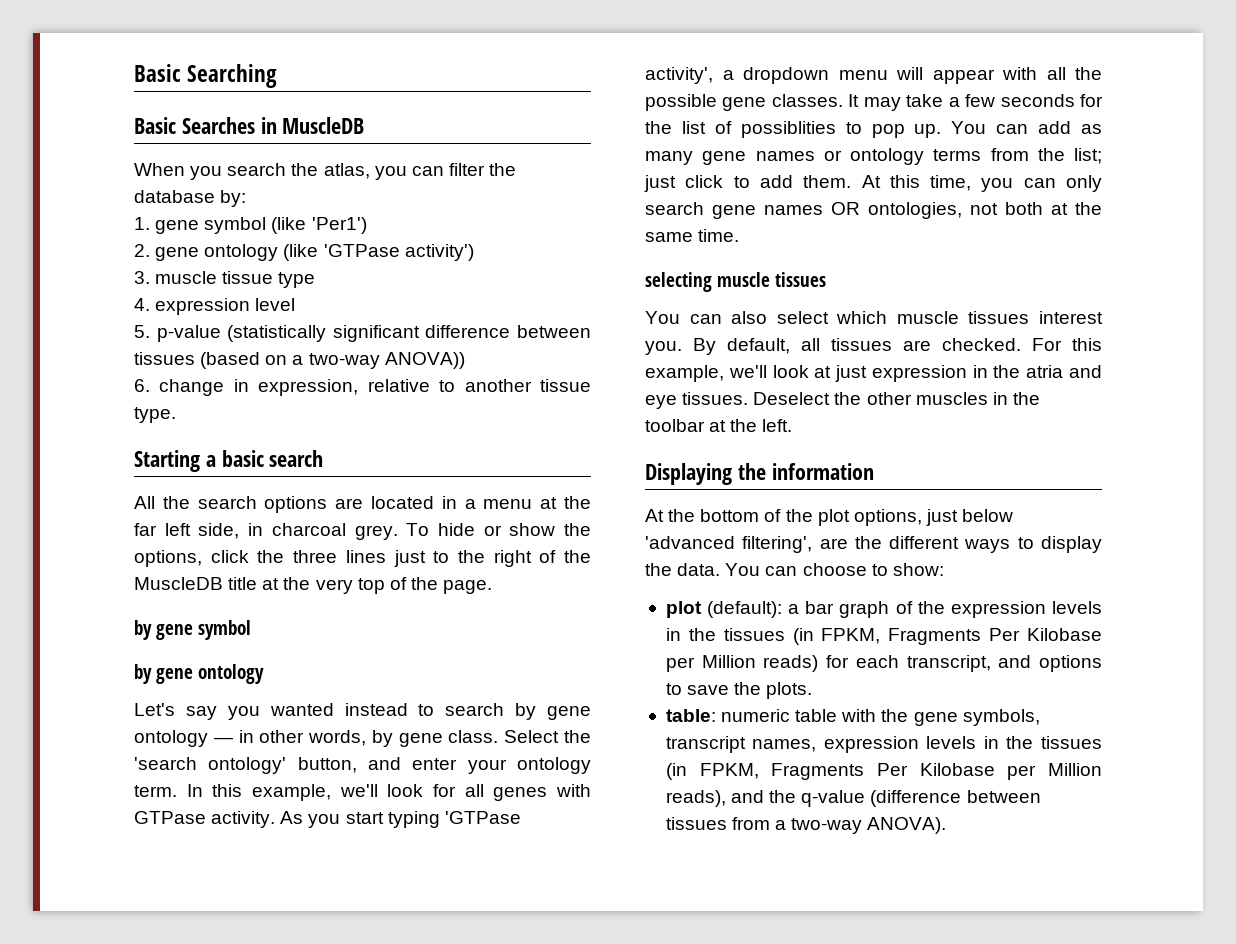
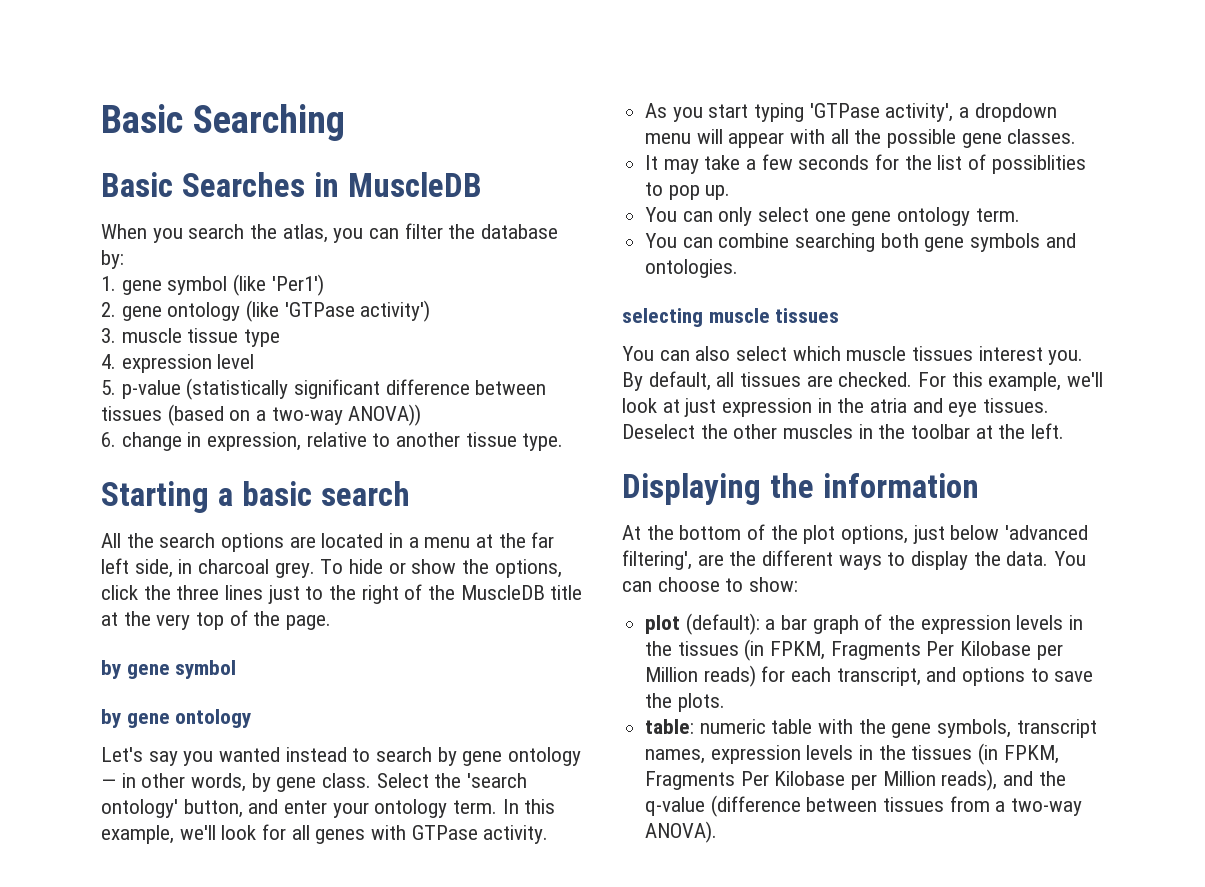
(276, 819) none -> (549, 834) //
(843, 100) none -> (1077, 136) //
[951,121,1102,134] [645,148,1102,165] [644,175,1102,192] [645,202,1102,219] [645,229,740,242] You can add as many gene names or ontology terms from the list; just click to add them. At this time, you can only search gene names OR ontologies, not both at the same time. -> [645,207,1020,226] [645,233,1076,252] [645,259,739,278] // You can only select one gene ontology term. // You can combine searching both gene symbols and ontologies.

